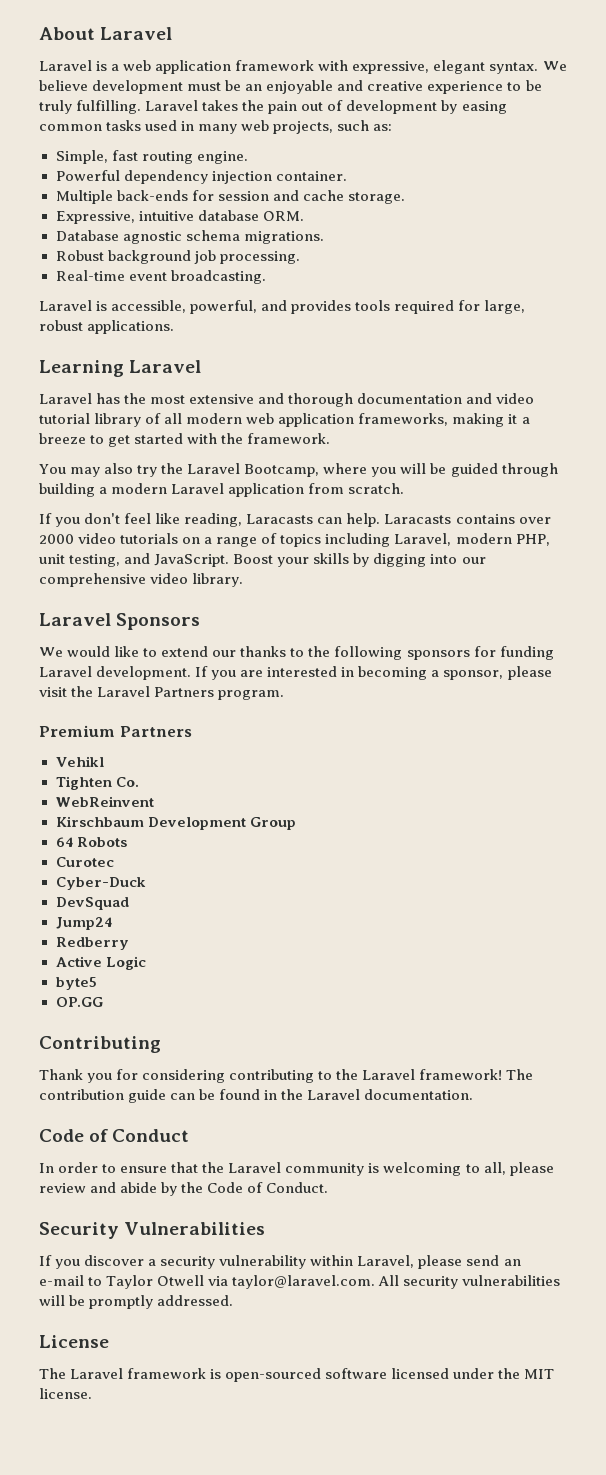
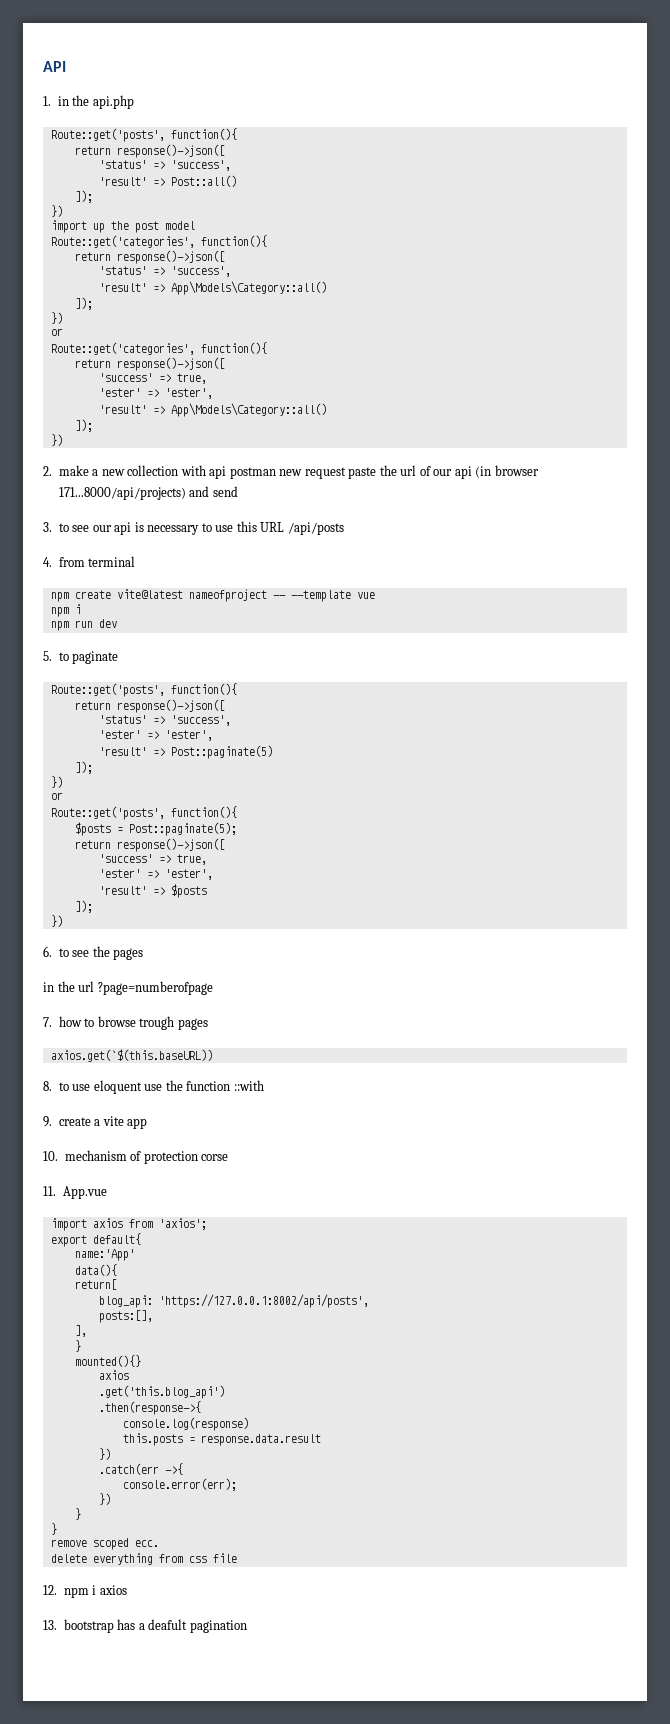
[39,27,173,40] [39,60,567,74] [39,80,542,94] [39,100,507,114] [39,120,393,134] [55,150,248,164] [55,170,347,184] [55,190,405,204] [55,210,304,224] [55,230,324,244] [55,250,300,264] [55,270,266,284] [39,300,526,314] [39,320,175,334] [39,360,202,377] [39,393,535,407] [39,413,530,427] [39,433,331,447] [39,463,558,477] [39,483,405,497] [39,513,551,527] [39,533,550,547] [39,553,486,567] [39,573,244,587] [39,613,201,630] [39,646,554,660] [39,666,552,680] [39,686,285,700] [39,725,192,737] [55,756,104,767] [55,776,139,790] [55,796,154,807] [55,816,296,830] [55,837,127,847] [55,857,114,867] [55,877,146,890] [55,897,129,910] [55,917,112,930] [55,937,129,950] [55,956,146,970] [55,977,97,990] [55,997,104,1007] [39,1036,161,1053] [39,1069,534,1083] [39,1089,474,1103] [39,1129,190,1142] [39,1162,554,1176] [39,1182,329,1196] [39,1222,266,1239] [39,1255,521,1269] [39,1275,561,1289] [39,1295,234,1309] [39,1335,109,1348] [39,1368,555,1382] [39,1388,92,1399] About Laravel // Laravel is a web application framework with expressive, elegant syntax. We believe development must be an enjoyable and creative experience to be truly fulfilling. Laravel takes the pain out of development by easing common tasks used in many web projects, such as: // Simple, fast routing engine. // Powerful dependency injection container. // Multiple back-ends for session and cache storage. // Expressive, intuitive database ORM. // Database agnostic schema migrations. // Robust background job processing. // Real-time event broadcasting. // Laravel is accessible, powerful, and provides tools required for large, robust applications. // Learning Laravel // Laravel has the most extensive and thorough documentation and video tutorial library of all modern web application frameworks, making it a breeze to get started with the framework. // You may also try the Laravel Bootcamp, where you will be guided through building a modern Laravel application from scratch. // If you don't feel like reading, Laracasts can help. Laracasts contains over 2000 video tutorials on a range of topics including Laravel, modern PHP, unit testing, and JavaScript. Boost your skills by digging into our comprehensive video library. // Laravel Sponsors // We would like to extend our thanks to the following sponsors for funding Laravel development. If you are interested in becoming a sponsor, please visit the Laravel Partners program. // Premium Partners // Vehikl // Tighten Co. // WebReinvent // Kirschbaum Development Group // 64 Robots // Curotec // Cyber-Duck // DevSquad // Jump24 // Redberry // Active Logic // byte5 // OP.GG // Contributing // Thank you for considering contributing to the Laravel framework! The contribution guide can be found in the Laravel documentation. // Code of Conduct // In order to ensure that the Laravel community is welcoming to all, please review and abide by the Code of Conduct. // Security Vulnerabilities // If you discover a security vulnerability within Laravel, please send an e-mail to Taylor Otwell via taylor@laravel.com. All security vulnerabilities will be promptly addressed. // License // The Laravel framework is open-sourced software licensed under the MIT license. -> [43,61,66,72] [43,95,134,109] [50,128,237,142] [74,144,225,158] [98,160,231,171] [98,175,237,187] [74,190,93,203] [50,205,63,217] [50,220,195,233] [50,235,267,248] [74,250,225,264] [98,266,231,277] [98,281,327,295] [74,297,93,310] [50,312,63,324] [50,328,63,336] [50,342,267,355] [74,357,225,371] [98,373,207,384] [98,388,213,399] [98,403,327,417] [74,419,93,432] [50,434,63,446] [43,465,539,479] [58,486,238,500] [43,521,344,535] [43,556,136,567] [50,589,375,602] [50,604,81,617] [50,619,117,631] [43,651,119,664] [50,683,237,697] [74,699,225,713] [98,715,231,726] [98,730,213,741] [98,745,273,759] [74,761,93,774] [50,776,63,788] [50,792,63,800] [50,806,237,820] [74,822,237,836] [74,838,225,852] [98,854,207,865] [98,869,213,880] [98,884,207,898] [74,900,93,913] [50,915,63,927] [43,946,144,960] [43,981,213,995] [43,1016,208,1030] [50,1049,213,1062] [43,1080,264,1094] [43,1116,148,1129] [43,1150,229,1164] [43,1186,107,1199] [50,1218,207,1231] [50,1233,141,1247] [74,1249,135,1261] [74,1264,117,1276] [74,1279,117,1290] [98,1294,369,1308] [98,1310,153,1323] [74,1325,87,1337] [74,1340,81,1352] [74,1355,141,1367] [98,1370,129,1380] [98,1385,225,1399] [98,1401,201,1415] [122,1417,249,1431] [122,1433,321,1446] [98,1448,111,1460] [98,1463,183,1475] [122,1478,237,1491] [98,1493,111,1505] [74,1508,81,1520] [50,1523,57,1535] [50,1538,159,1550] [50,1553,237,1565] [43,1585,127,1598] [43,1619,247,1633] API // 1. in the api.php // Route::get('posts', function(){ // return response()->json([ // 'status' => 'success', // 'result' => Post::all() // ]); // }) // import up the post model // Route::get('categories', function(){ // return response()->json([ // 'status' => 'success', // 'result' => App\Models\Category::all() // ]); // }) // or // Route::get('categories', function(){ // return response()->json([ // 'success' => true, // 'ester' => 'ester', // 'result' => App\Models\Category::all() // ]); // }) // 2. make a new collection with api postman new request paste the url of our api (in browser 171...8000/api/projects) and send // 3. to see our api is necessary to use this URL /api/posts // 4. from terminal // npm create vite@latest nameofproject -- --template vue // npm i // npm run dev // 5. to paginate // Route::get('posts', function(){ // return response()->json([ // 'status' => 'success', // 'ester' => 'ester', // 'result' => Post::paginate(5) // ]); // }) // or // Route::get('posts', function(){ // $posts = Post::paginate(5); // return response()->json([ // 'success' => true, // 'ester' => 'ester', // 'result' => $posts // ]); // }) // 6. to see the pages // in the url ?page=numberofpage // 7. how to browse trough pages // axios.get(`$(this.baseURL)) // 8. to use eloquent use the function ::with // 9. create a vite app // 10. mechanism of protection corse // 11. App.vue // import axios from 'axios'; // export default{ // name:'App' // data(){ // return[ // blog_api: 'https://127.0.0.1:8002/api/posts', // posts:[], // ], // } // mounted(){} // axios // .get('this.blog_api') // .then(response->{ // console.log(response) // this.posts = response.data.result // }) // .catch(err ->{ // console.error(err); // }) // } // } // remove scoped ecc. // delete everything from css file // 12. npm i axios // 13. bootstrap has a deafult pagination

